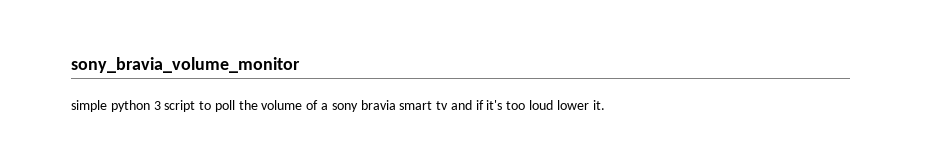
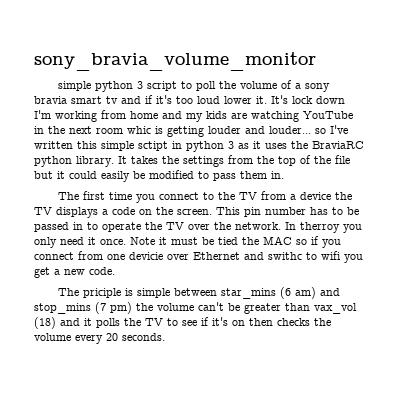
(605, 105) none -> [271,95,345,104] [34,110,353,122] [34,125,348,137] [34,141,364,152] [34,155,350,167] [34,170,284,182] [58,191,353,203] [34,207,359,218] [34,222,362,233] [34,236,341,248] [34,251,363,263] [34,267,115,278] [58,287,341,299] [34,302,357,314] [34,317,331,329] [34,333,165,344] It's lock down I'm working from home and my kids are watching YouTube in the next room whic is getting louder and louder... so I've written this simple sctipt in python 3 as it uses the BraviaRC python library. It takes the settings from the top of the file but it could easily be modified to pass them in. // The first time you connect to the TV from a device the TV displays a code on the screen. This pin number has to be passed in to operate the TV over the network. In therroy you only need it once. Note it must be tied the MAC so if you connect from one devicie over Ethernet and swithc to wifi you get a new code. // The priciple is simple between star_mins (6 am) and stop_mins (7 pm) the volume can't be greater than vax_vol (18) and it polls the TV to see if it's on then checks the volume every 20 seconds.

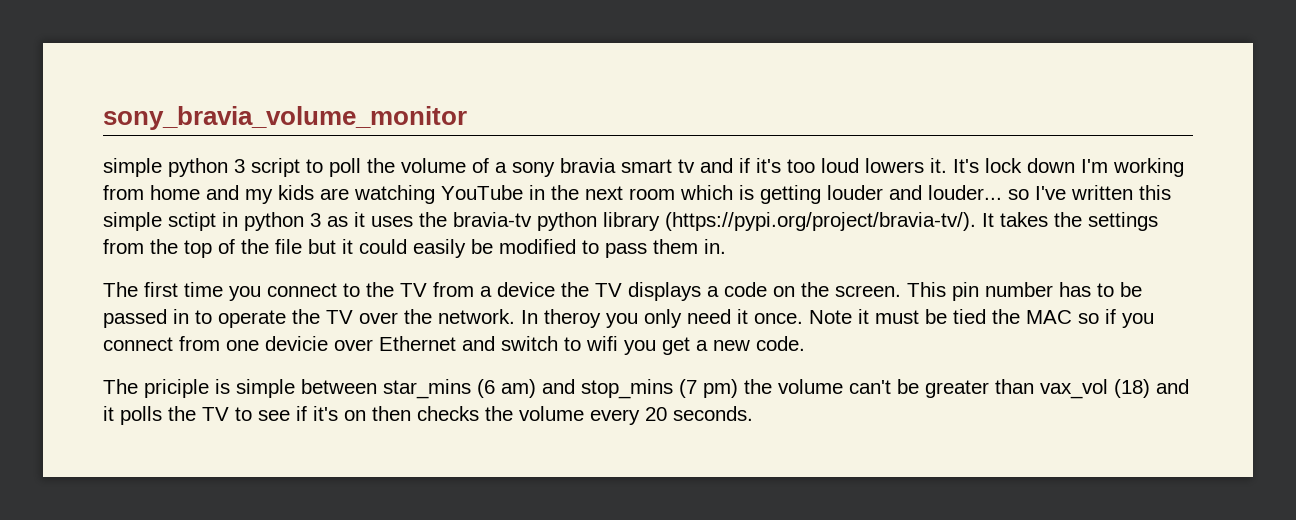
[224,96,252,104] lower -> [865,158,924,173] lowers
[127,126,151,134] whic -> [680,185,733,200] which
[312,141,364,149] [34,156,114,167] BraviaRC python library. -> [453,212,976,231] bravia-tv python library (https://pypi.org/project/bravia-tv/).
[300,222,340,233] therroy -> [544,309,601,328] theroy
[268,252,302,260] swithc -> [501,336,558,351] switch

